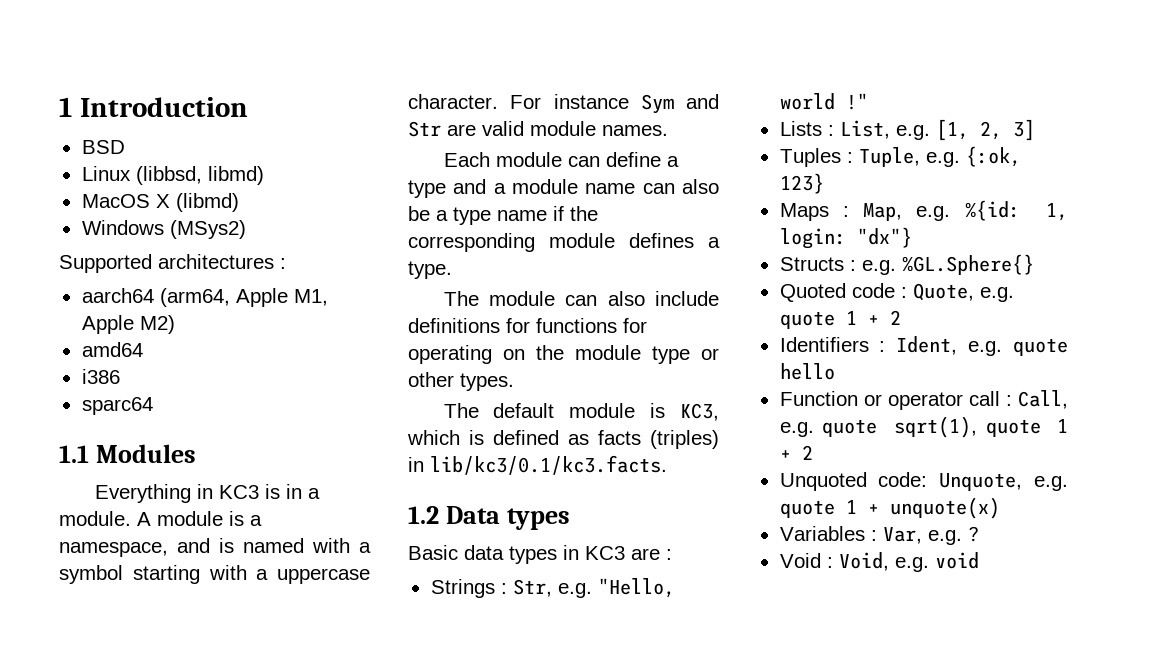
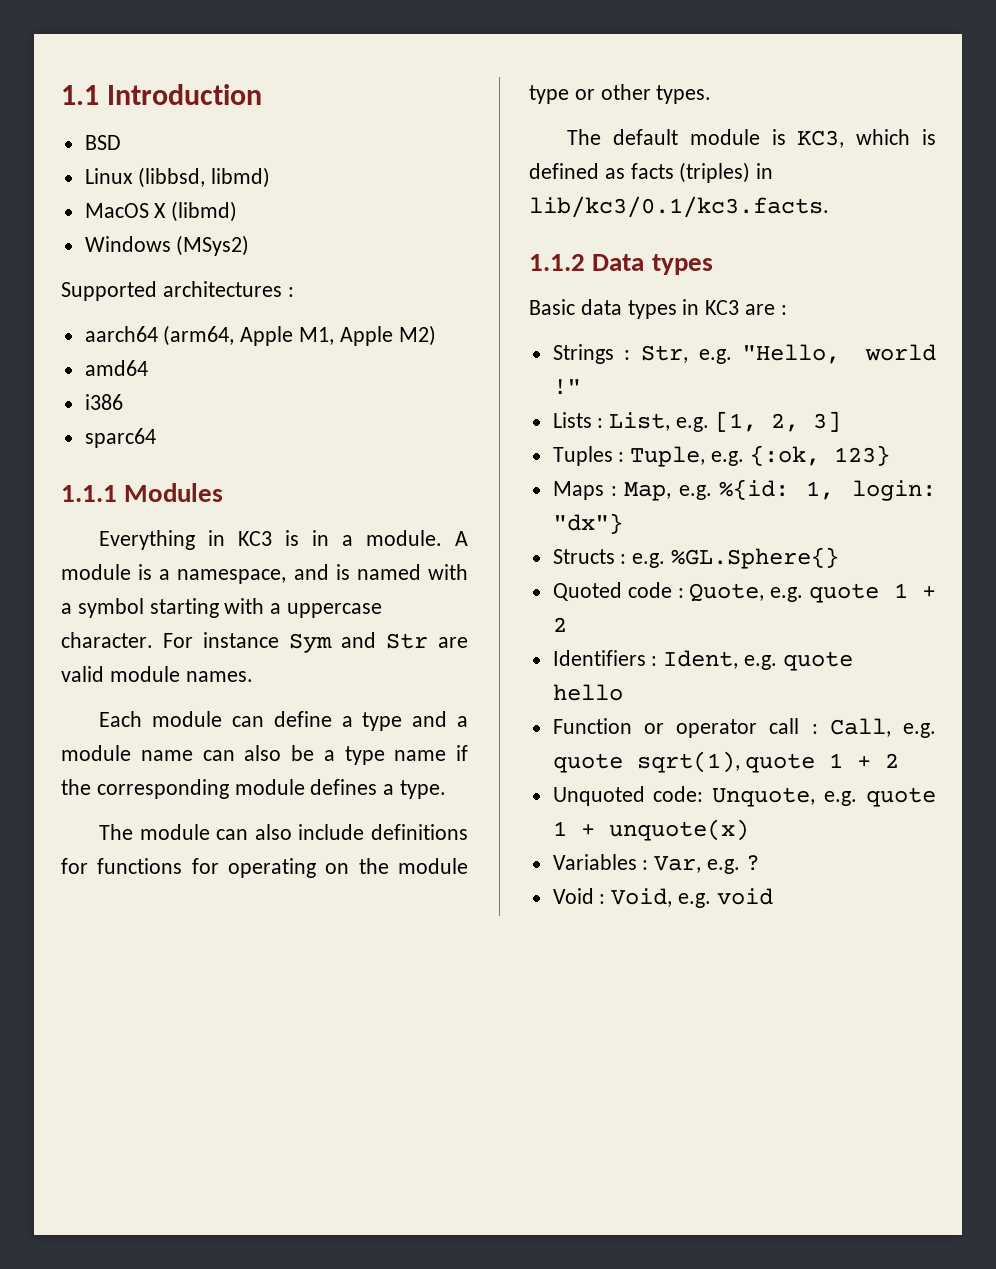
[59,97,72,117] 1 -> [61,85,99,105] 1.1
[59,445,89,463] 1.1 -> [61,485,117,502] 1.1.1
[408,506,439,524] 1.2 -> [529,254,585,271] 1.1.2

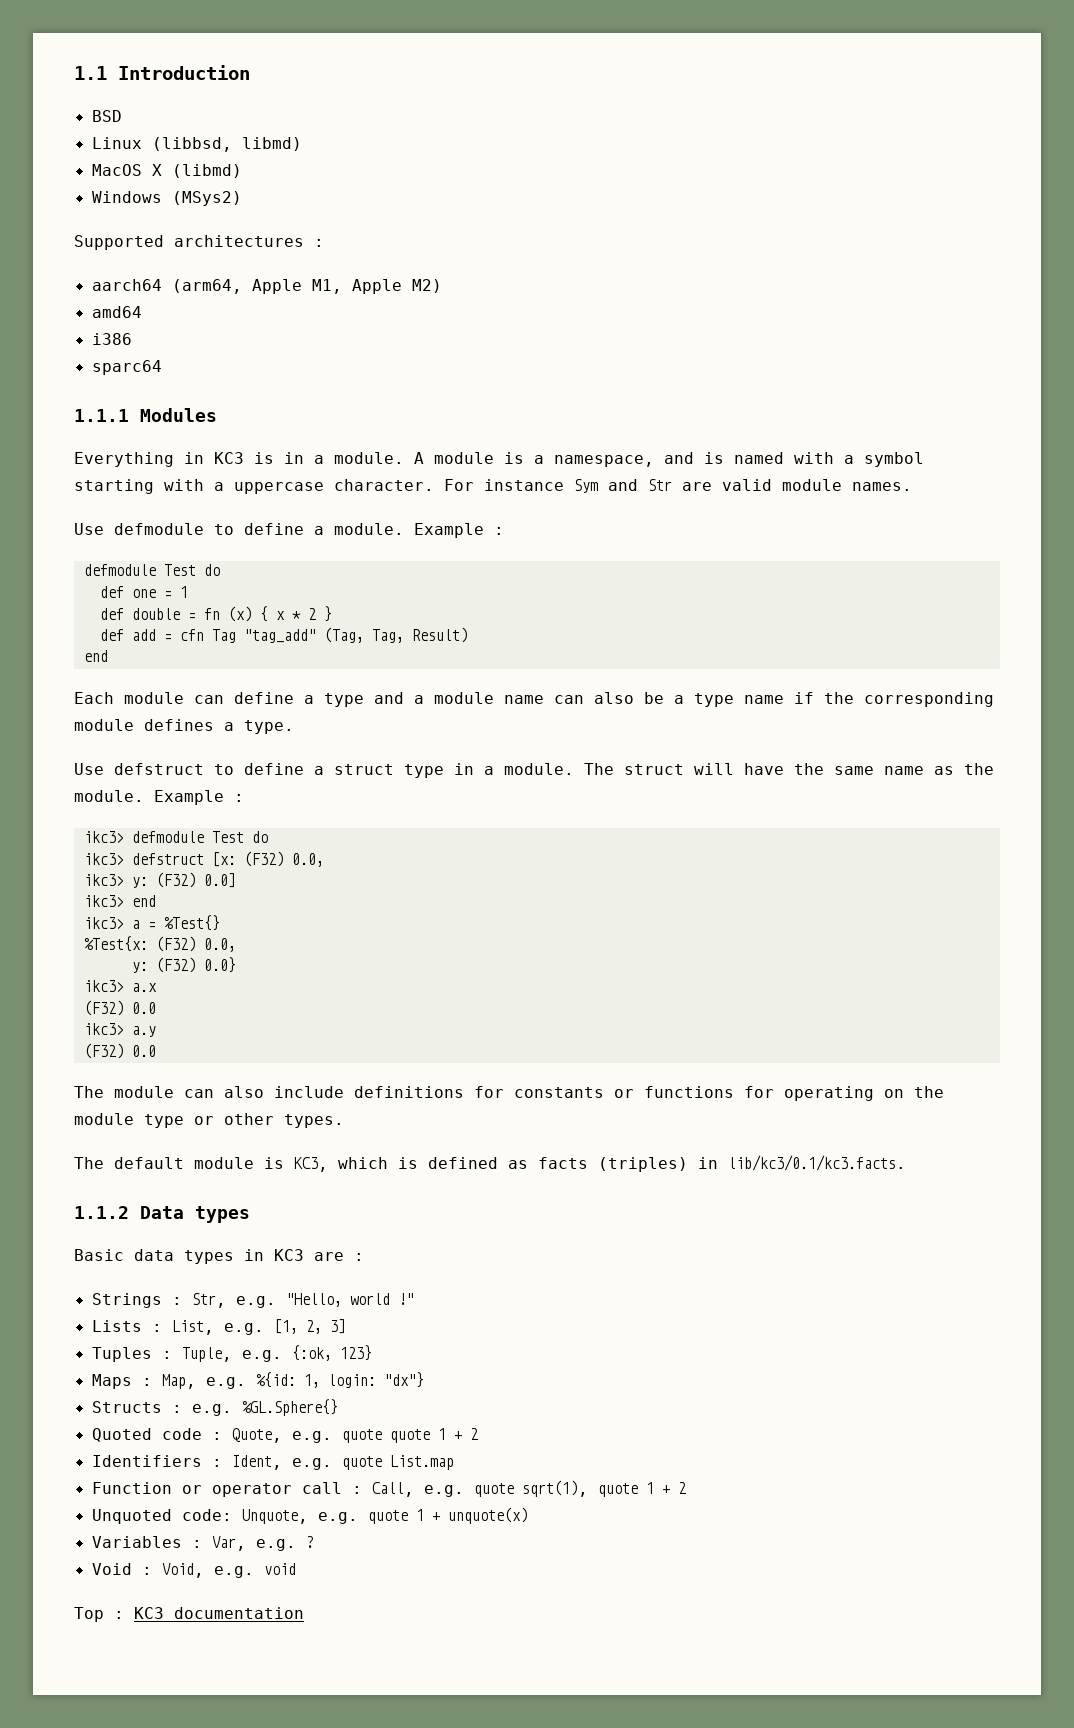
(253, 676) none -> [74,523,504,538] [83,564,220,576] [99,586,188,598] [99,606,332,622] [99,627,468,643] [83,650,108,662] // Use defmodule to define a module. Example : // defmodule Test do // def one = 1 // def double = fn (x) { x * 2 } // def add = cfn Tag "tag_add" (Tag, Tag, Result) // end
(447, 789) none -> [74,763,994,778] [74,790,244,805] [83,831,268,843] [83,851,324,867] [83,872,236,888] [83,895,156,907] [83,915,220,931] [83,936,236,952] [131,957,236,973] [83,980,157,992] [83,1000,156,1016] [83,1023,156,1037] [83,1043,156,1059] // Use defstruct to define a struct type in a module. The struct will have the same name as the module. Example : // ikc3> defmodule Test do // ikc3> defstruct [x: (F32) 0.0, // ikc3> y: (F32) 0.0] // ikc3> end // ikc3> a = %Test{} // %Test{x: (F32) 0.0, // y: (F32) 0.0} // ikc3> a.x // (F32) 0.0 // ikc3> a.y // (F32) 0.0
(88, 866) none -> [514,1087,634,1098] constants or
(880, 593) none -> [389,1429,430,1443] quote
[552,684,623,701] hello -> [389,1455,454,1470] List.map
(773, 896) none -> [74,1607,304,1622] // Top : KC3 documentation

